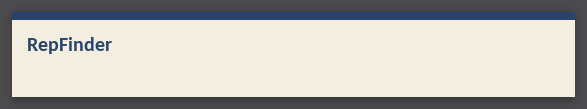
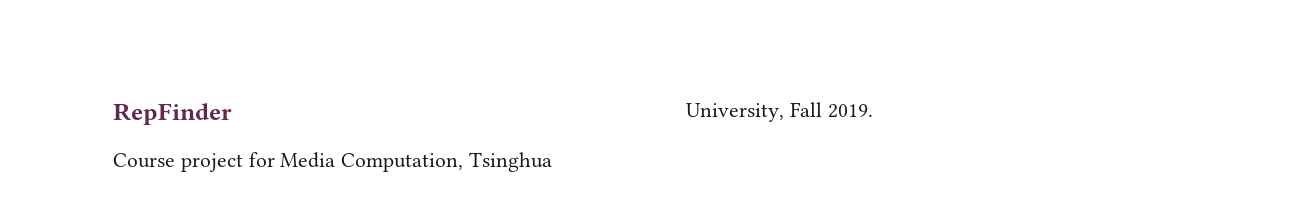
(112, 45) none -> [113,152,553,172] [686,102,873,122] // Course project for Media Computation, Tsinghua University, Fall 2019.

